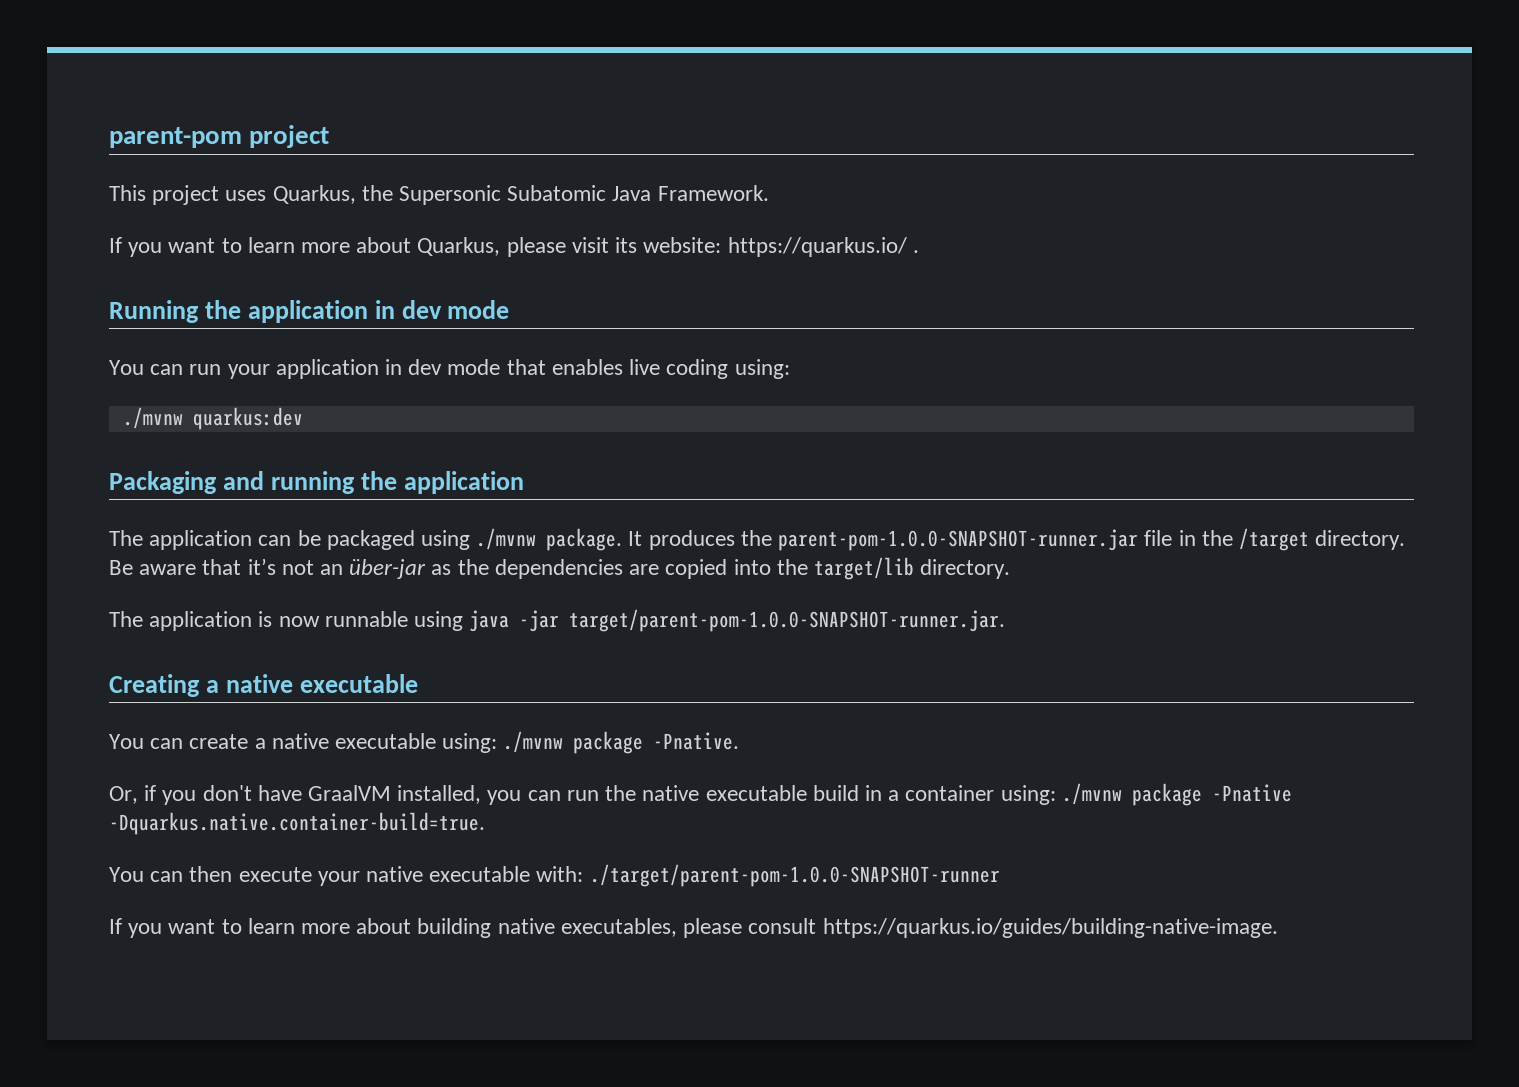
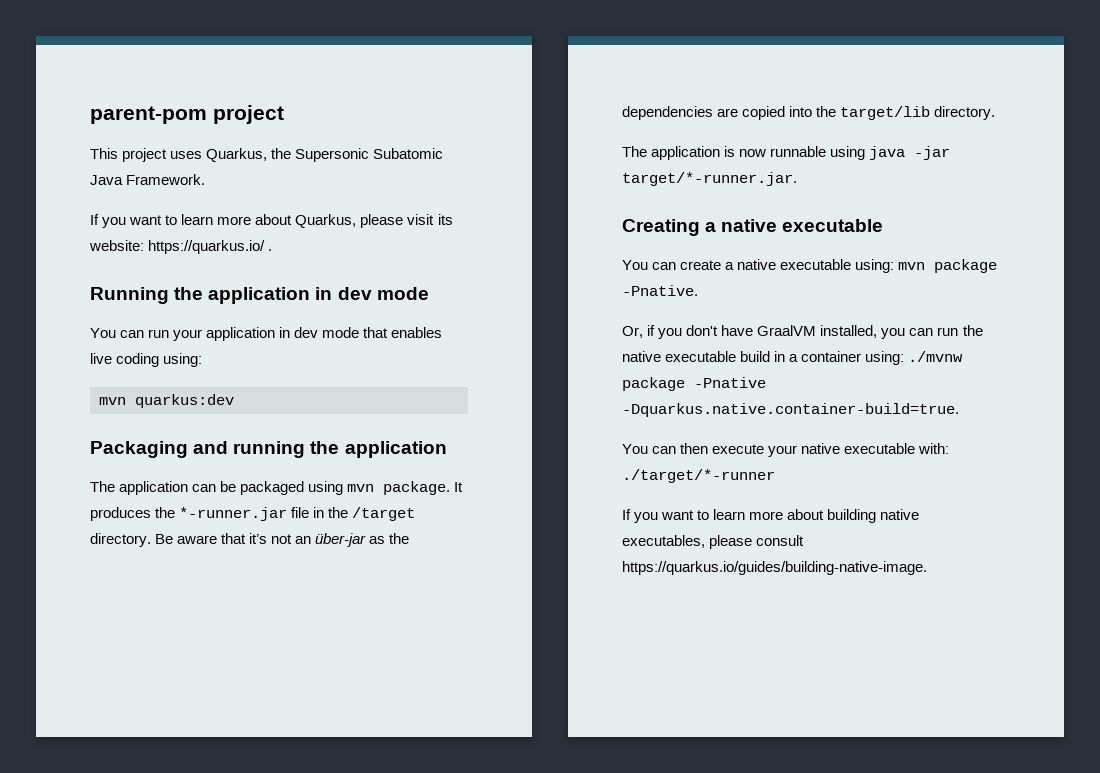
[122,407,183,429] ./mvnw -> [99,397,126,405] mvn
[476,528,537,550] ./mvnw -> [347,484,375,492] mvn
[778,529,1139,551] parent-pom-1.0.0-SNAPSHOT-runner.jar -> [179,507,288,521] *-runner.jar
[569,609,1006,632] target/parent-pom-1.0.0-SNAPSHOT-runner.jar. -> [622,172,797,186] target/*-runner.jar.
[503,731,564,753] ./mvnw -> [898,262,926,270] mvn
[589,864,1000,887] ./target/parent-pom-1.0.0-SNAPSHOT-runner -> [622,469,775,483] ./target/*-runner

